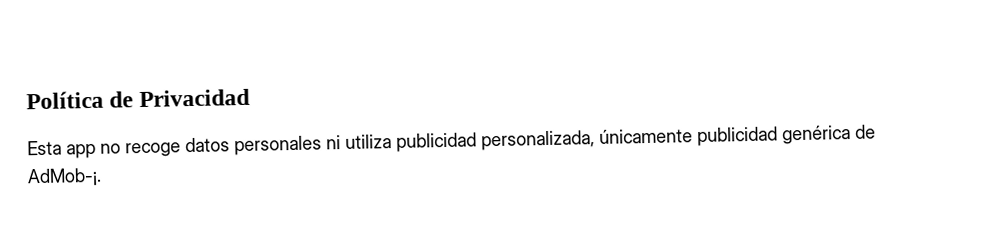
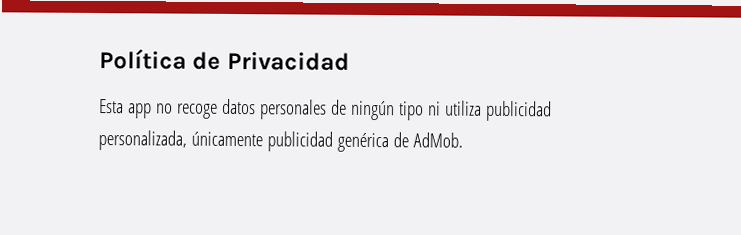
(322, 145) none -> [330,99,424,121] de ningún tipo
[27,167,102,188] AdMob-¡. -> [412,132,463,148] AdMob.

